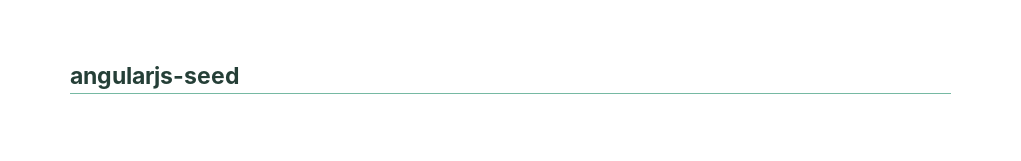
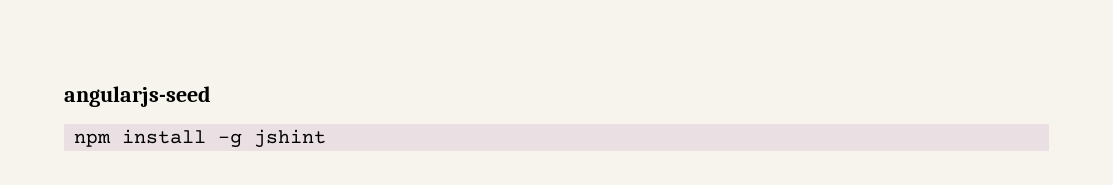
(240, 77) none -> [74,129,327,148] // npm install -g jshint

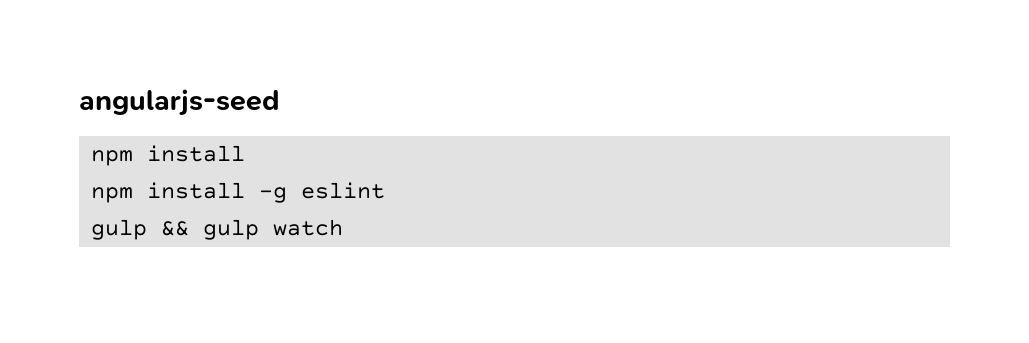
[218,129,327,148] -g jshint -> [91,182,386,203] [91,219,344,240] // npm install -g eslint // gulp && gulp watch

